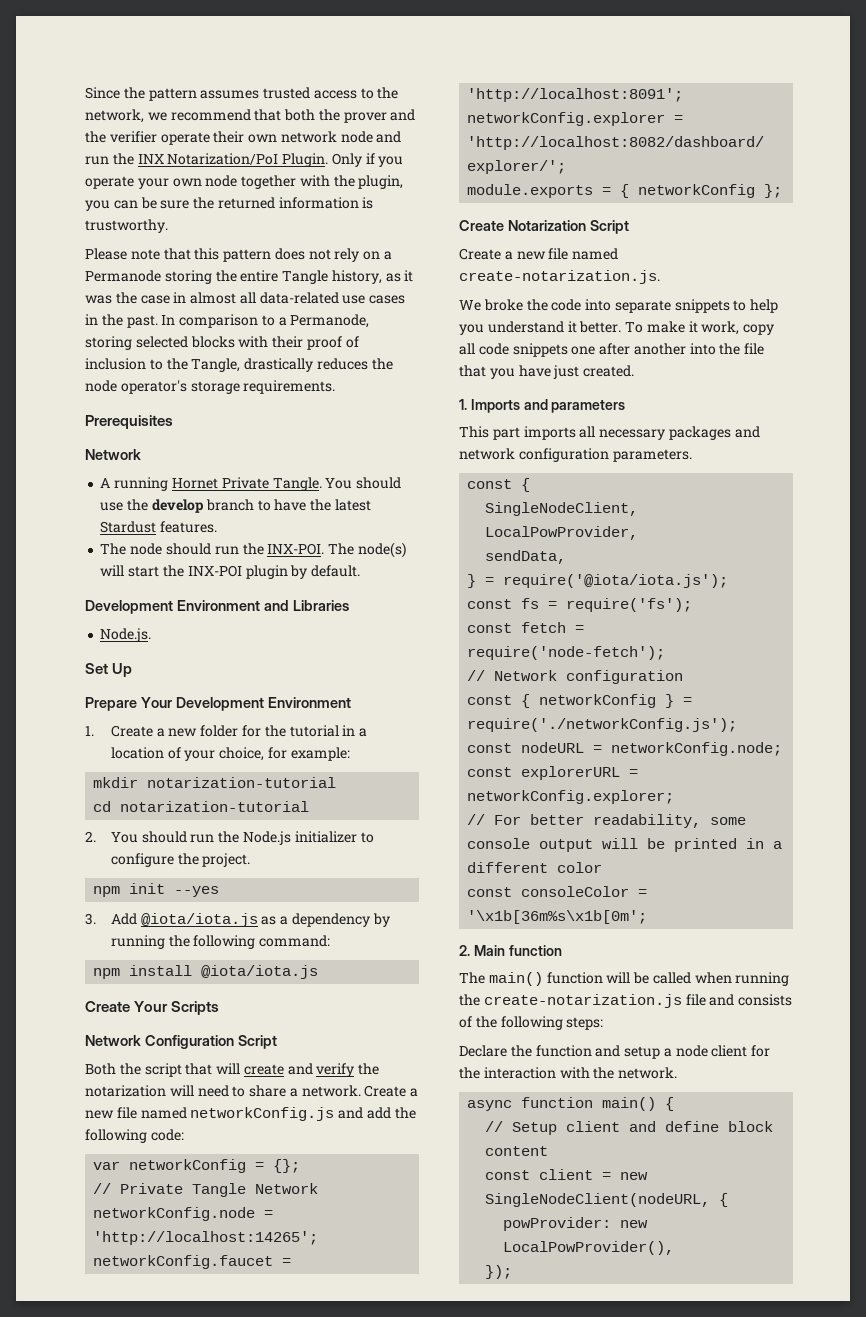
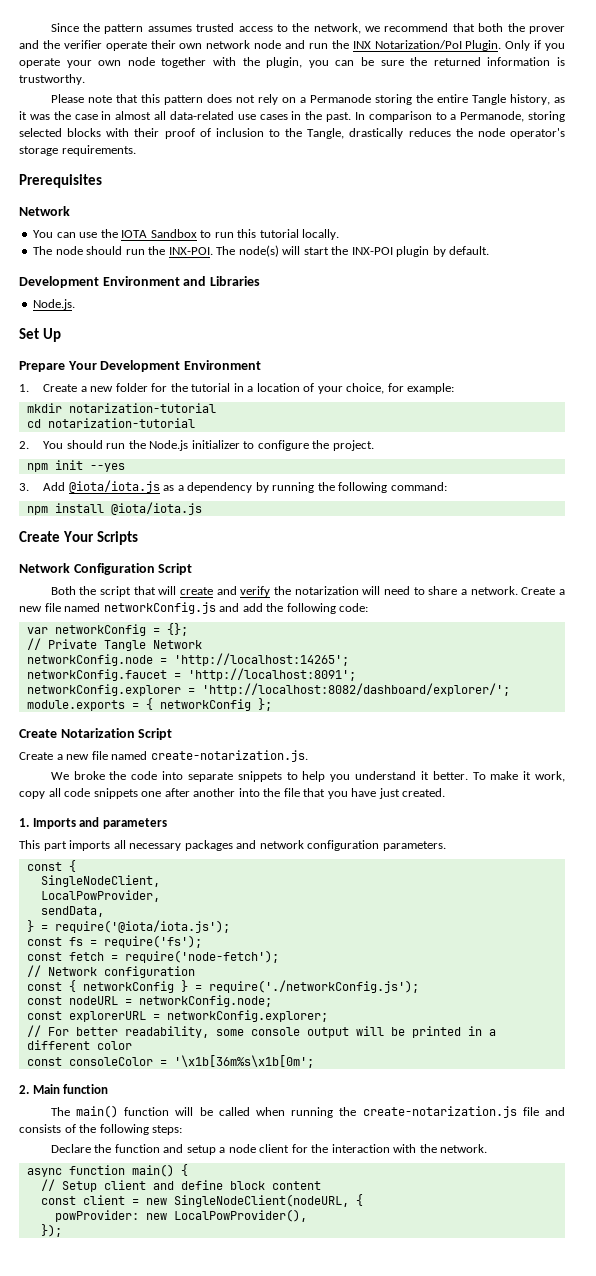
[100,477,402,491] [100,499,371,513] [100,521,218,533] A running Hornet Private Tangle. You should use the develop branch to have the latest Stardust features. -> [33,229,340,240] You can use the IOTA Sandbox to run this tutorial locally.

